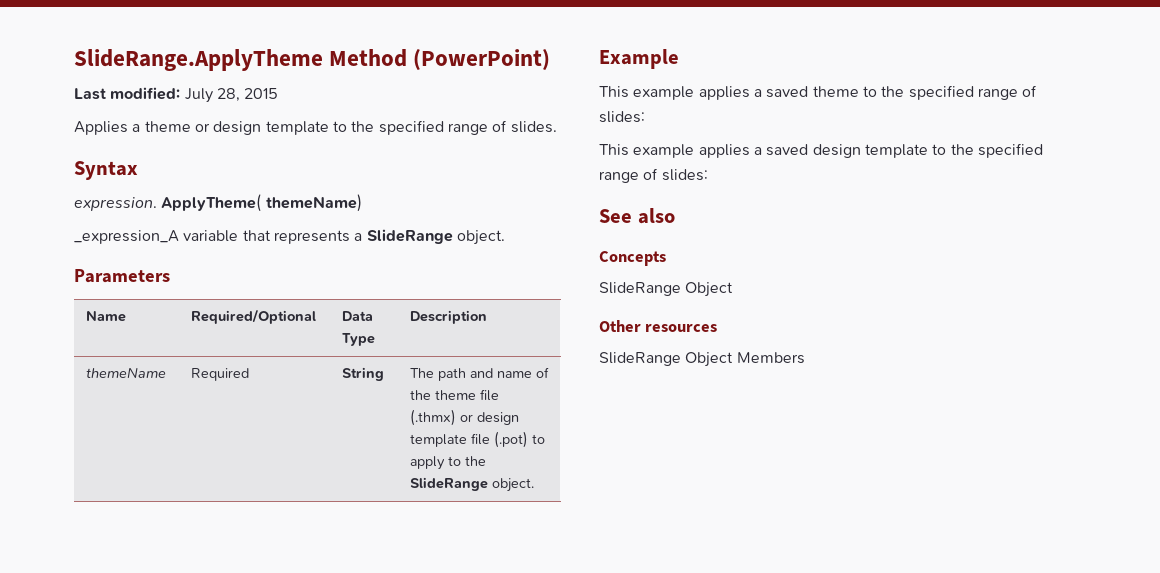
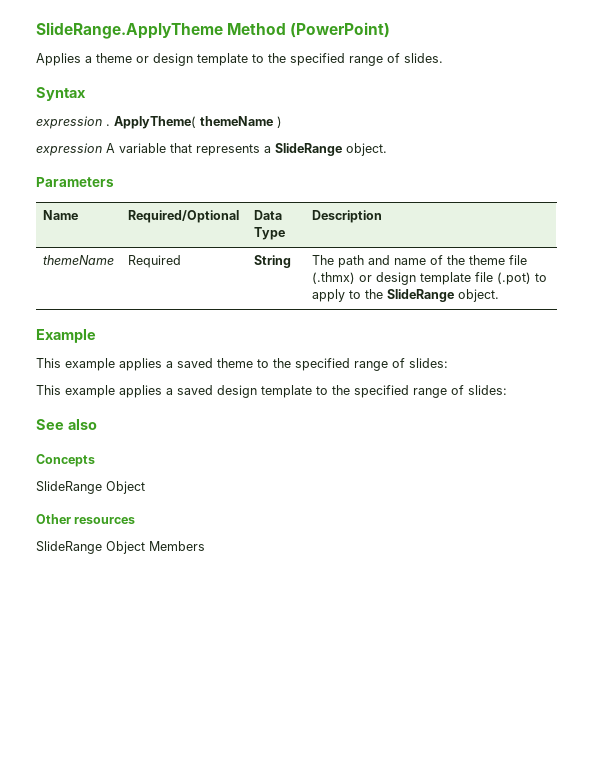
[74,87,279,103] // Last modified: July 28, 2015 -> (391, 30) none
[74,194,362,212] [74,230,179,244] expression. ApplyTheme( themeName) // _expression_A -> [36,116,282,129] [36,143,115,156] expression . ApplyTheme( themeName ) // expression A

